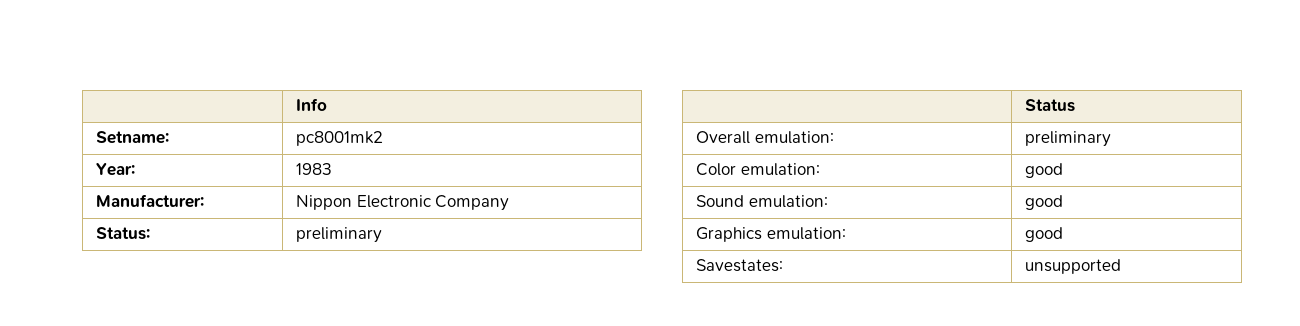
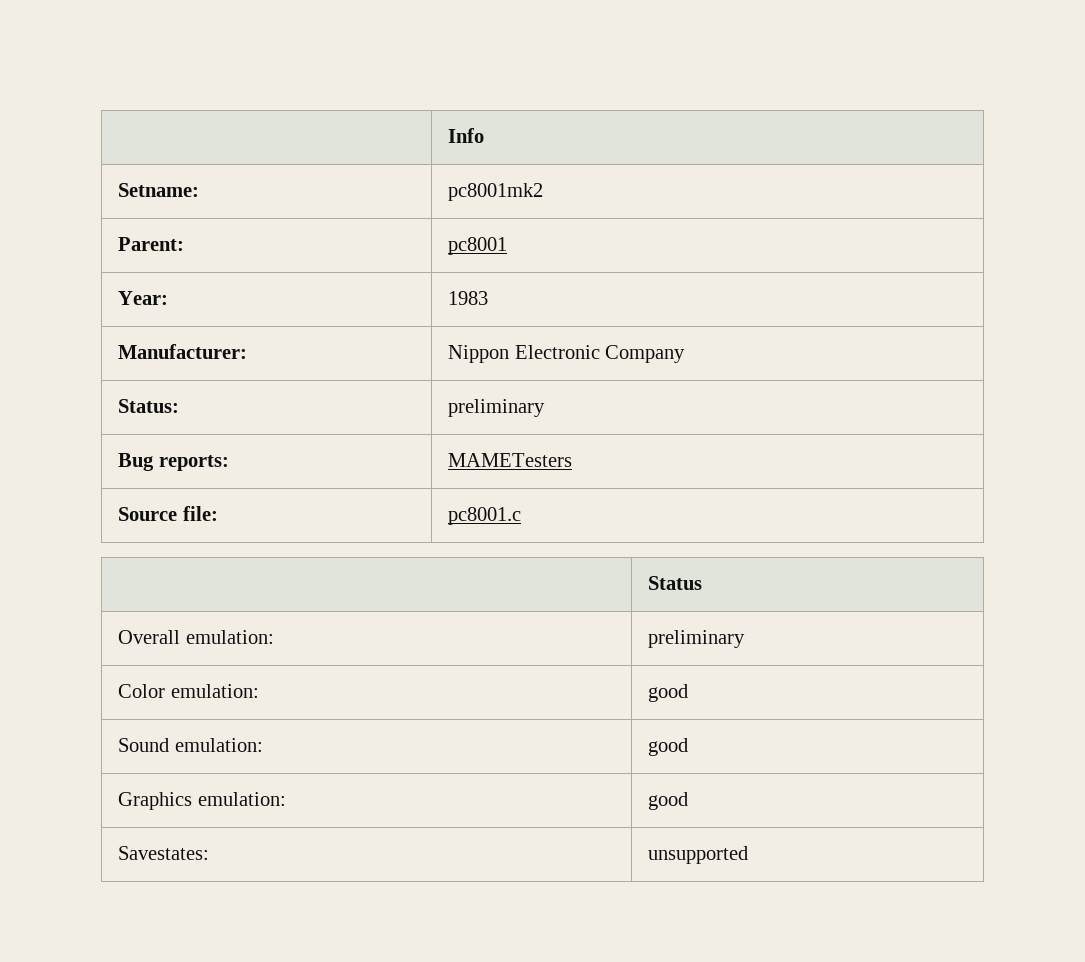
(384, 138) none -> [118,237,185,251] [448,237,508,255] // Parent: | pc8001
(383, 235) none -> [118,453,229,471] [448,453,573,467] [118,506,218,521] [448,507,522,525] // Bug reports: | MAMETesters // Source file: | pc8001.c

